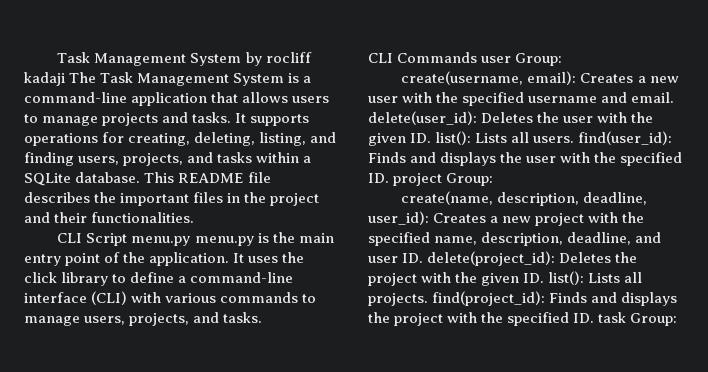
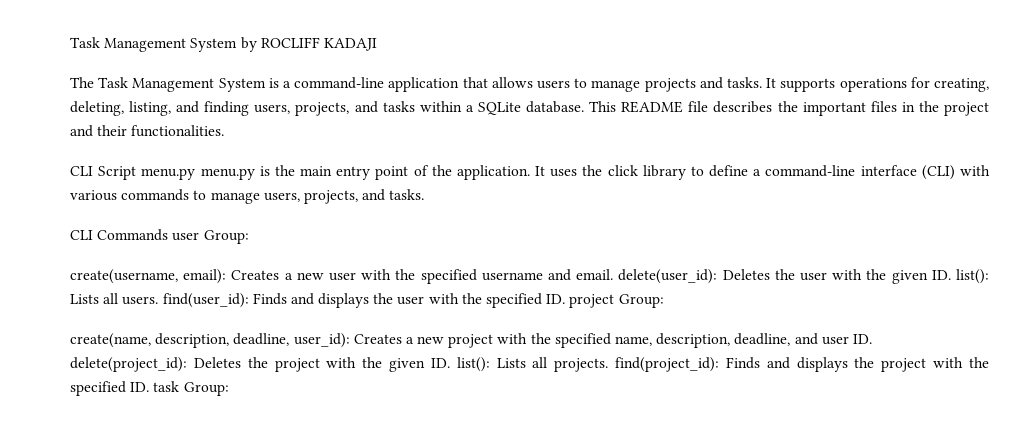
[265,52,312,63] [24,72,65,86] rocliff kadaji -> [260,37,377,51] ROCLIFF KADAJI //

